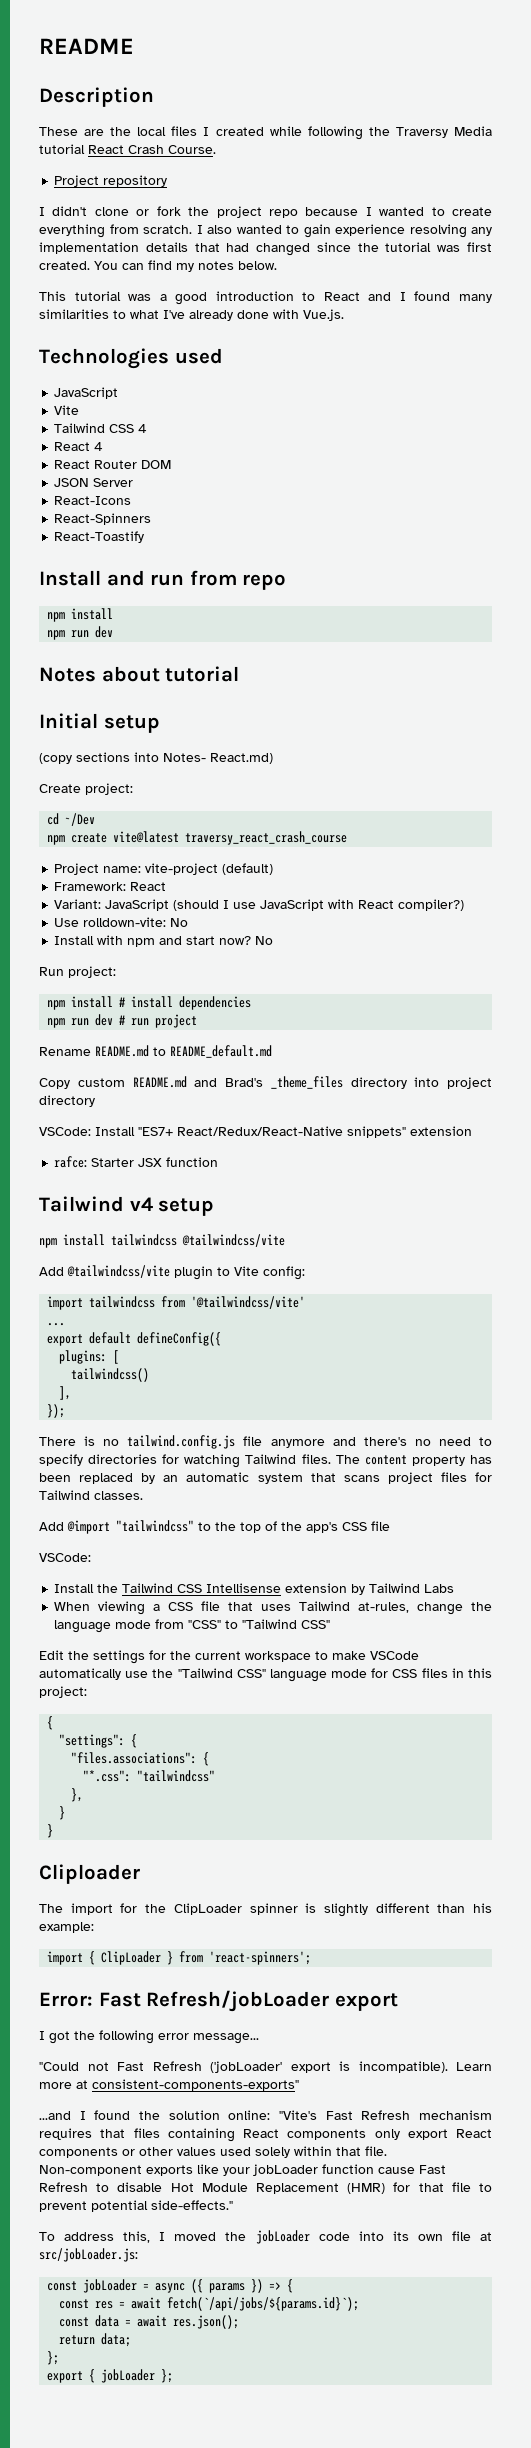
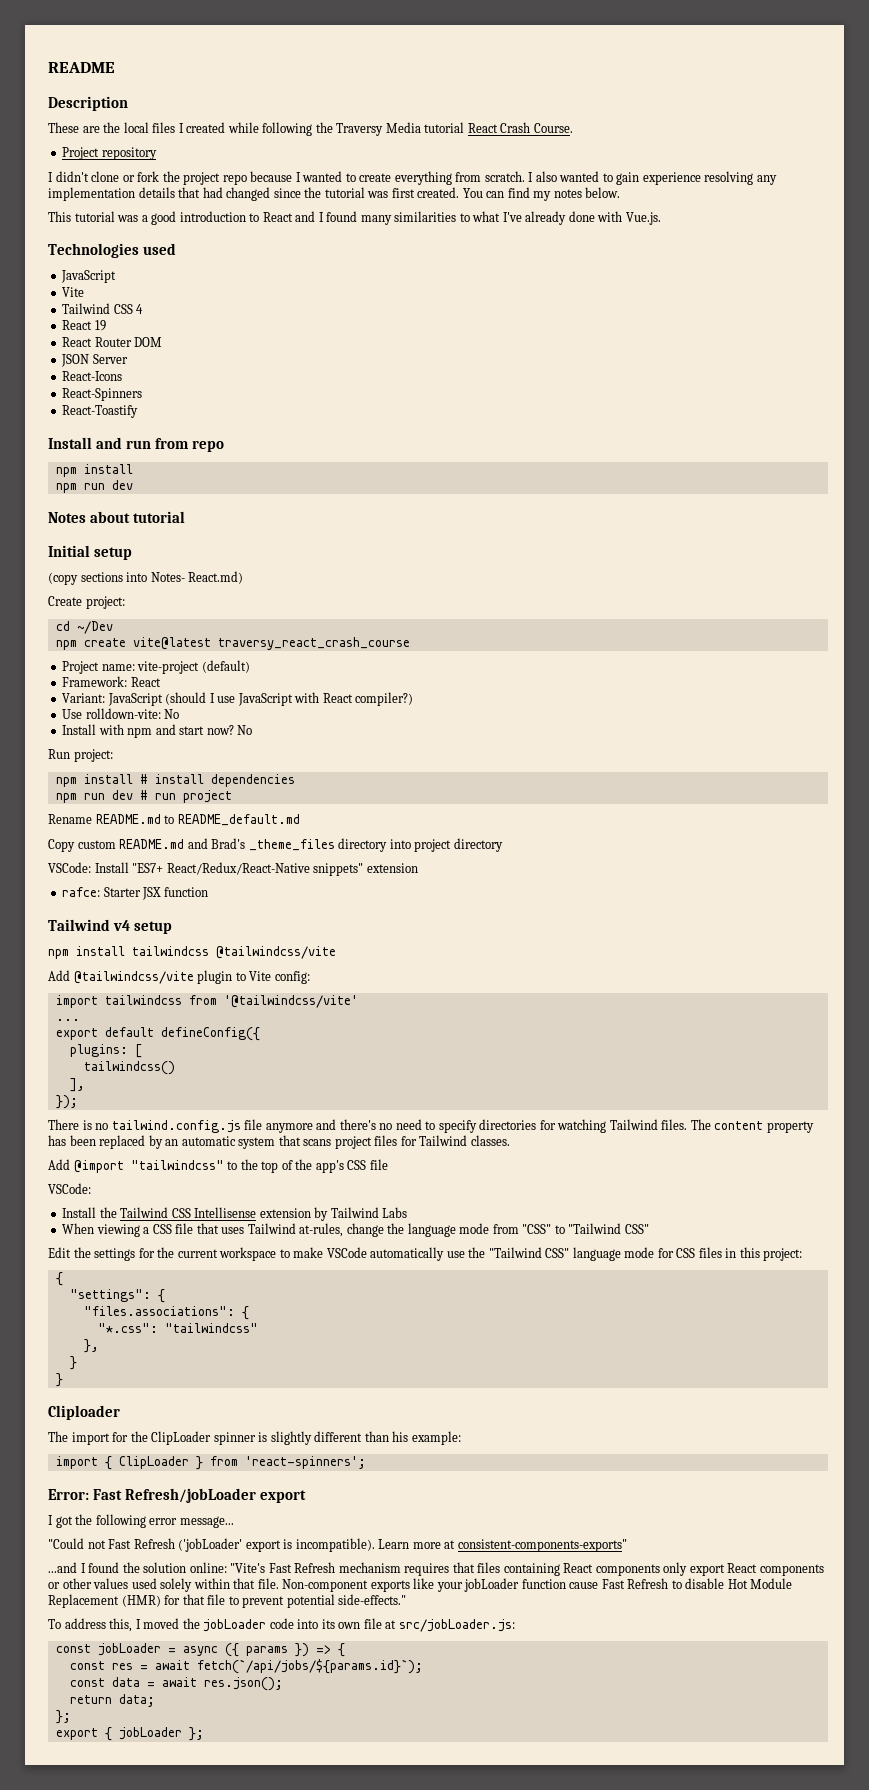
[94,442,104,451] 4 -> [94,320,106,331] 19

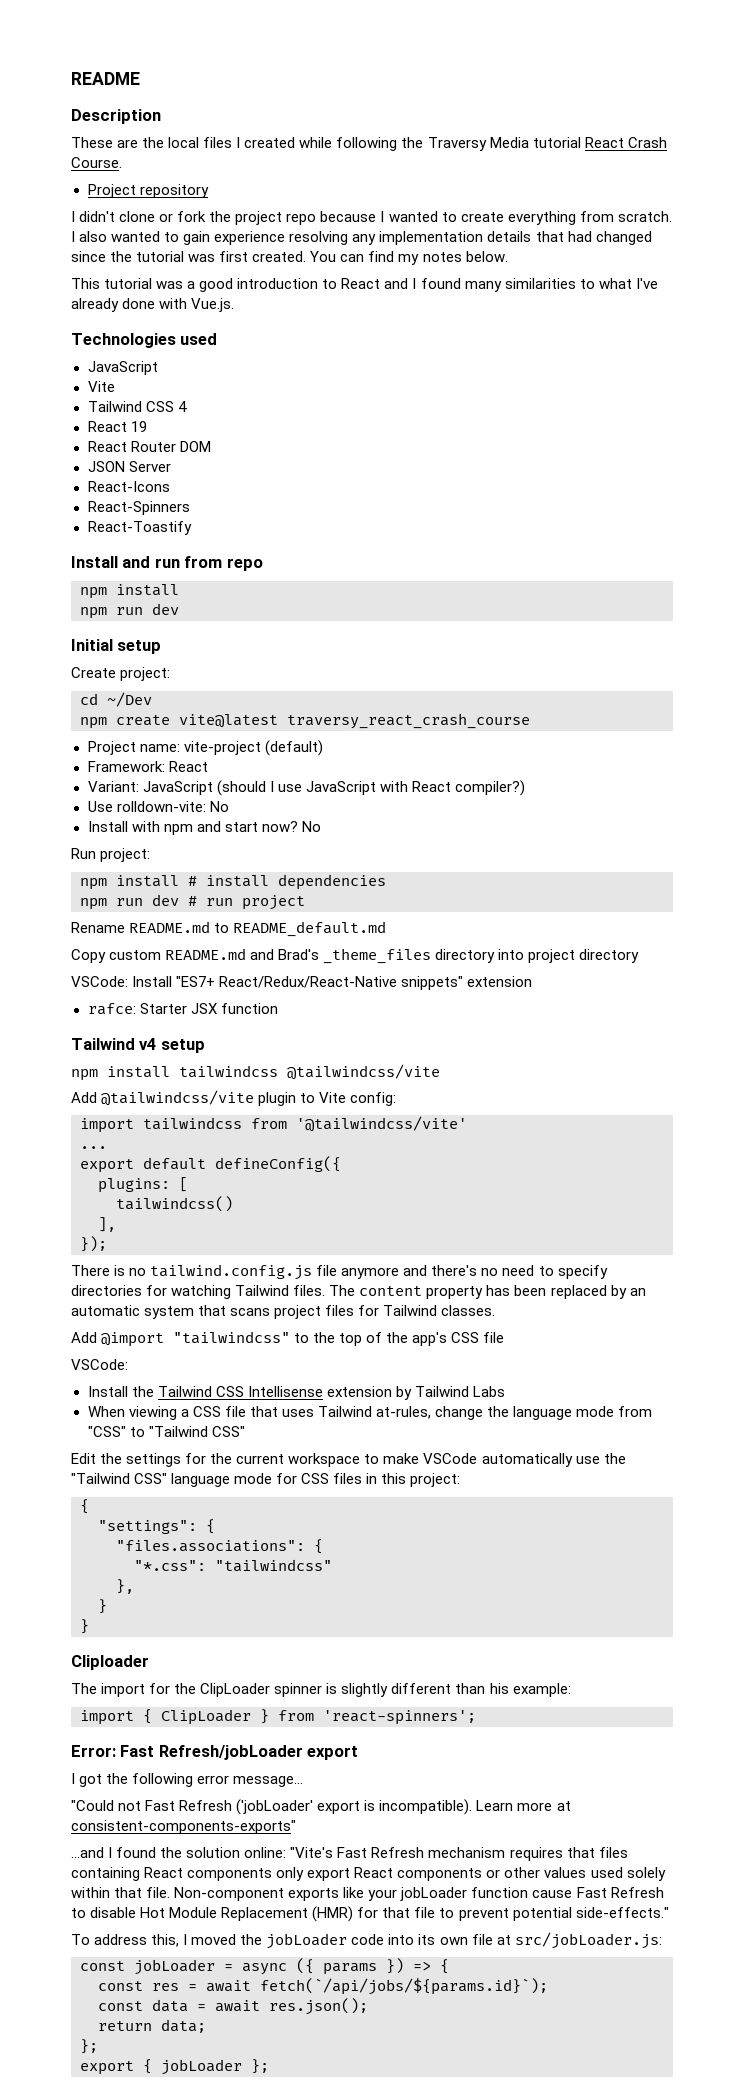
[48,511,186,523] // Notes about tutorial -> (179, 609) none
[48,571,244,585] // (copy sections into Notes- React.md) -> (162, 647) none

